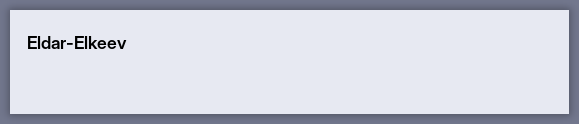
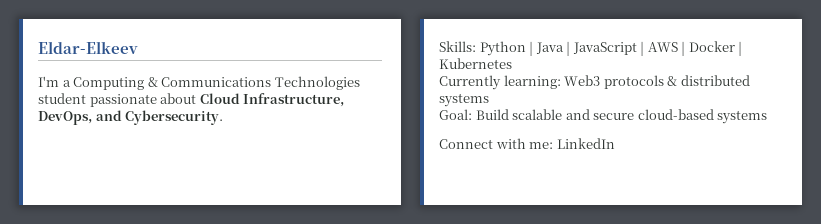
(127, 42) none -> [38,76,360,90] [38,93,345,107] [38,110,224,125] [439,41,743,56] [439,58,512,69] [439,75,750,90] [439,93,489,107] [439,109,768,124] [439,138,615,149] // I'm a Computing & Communications Technologies student passionate about Cloud Infrastructure, DevOps, and Cybersecurity. // Skills: Python | Java | JavaScript | AWS | Docker | Kubernetes // Currently learning: Web3 protocols & distributed systems // Goal: Build scalable and secure cloud-based systems // Connect with me: LinkedIn

